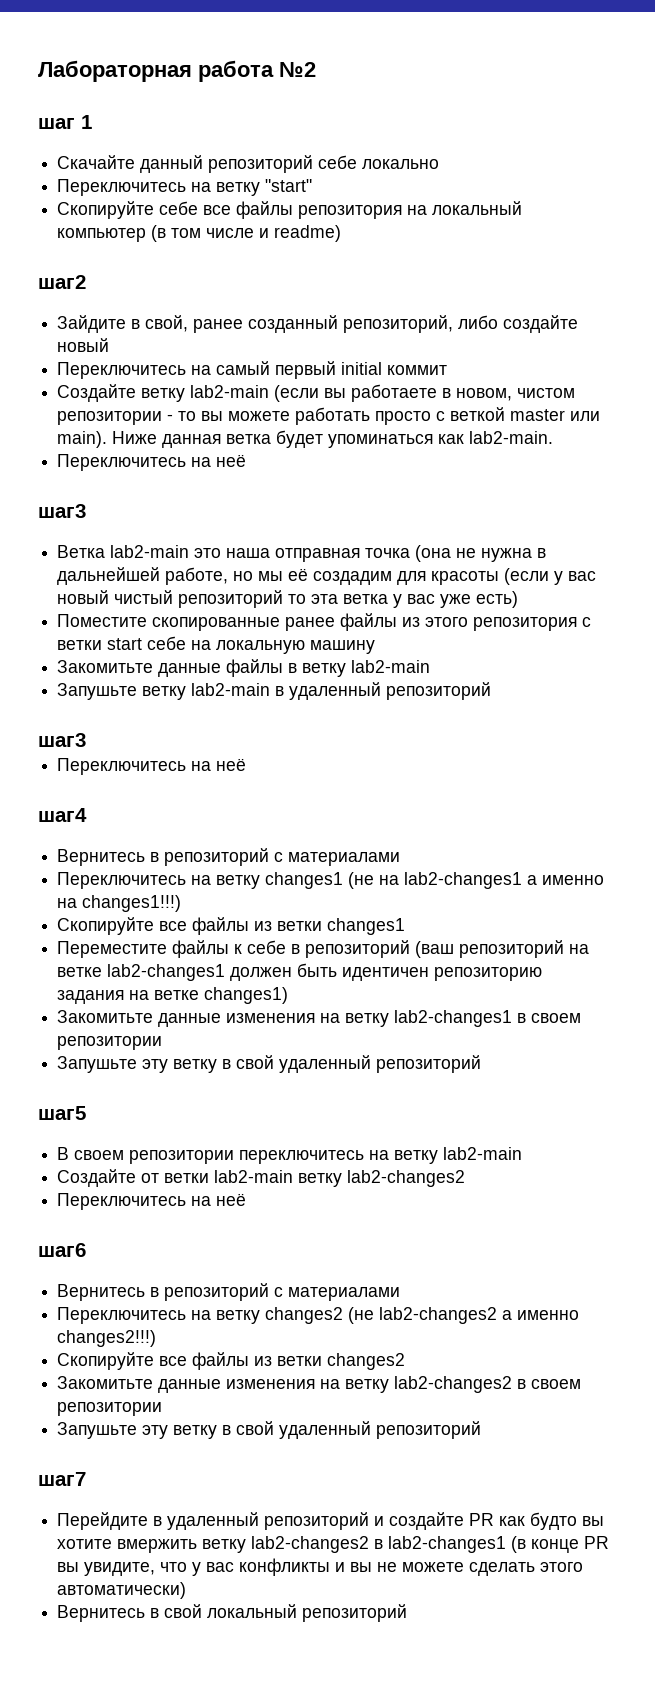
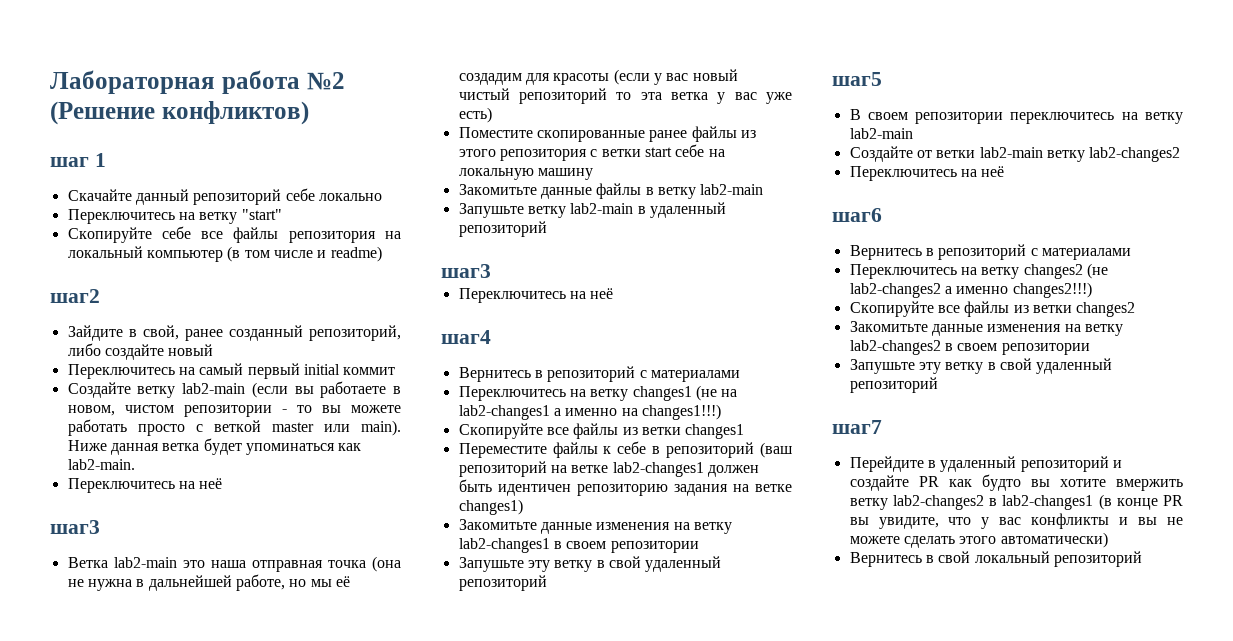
(316, 69) none -> [50,101,309,125] (Решение конфликтов)

